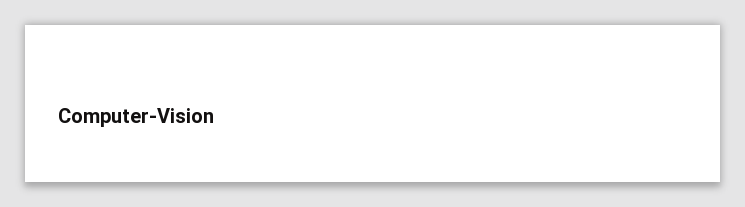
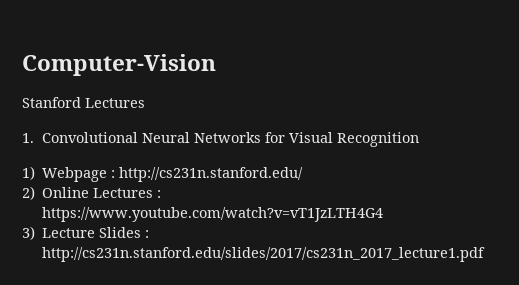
(214, 117) none -> [22,97,145,108] [22,132,419,147] [22,166,304,182] [22,186,162,200] [42,207,384,222] [22,226,150,240] [42,247,486,262] // Stanford Lectures // 1. Convolutional Neural Networks for Visual Recognition // 1) Webpage : http://cs231n.stanford.edu/ // 2) Online Lectures : https://www.youtube.com/watch?v=vT1JzLTH4G4 // 3) Lecture Slides : http://cs231n.stanford.edu/slides/2017/cs231n_2017_lecture1.pdf

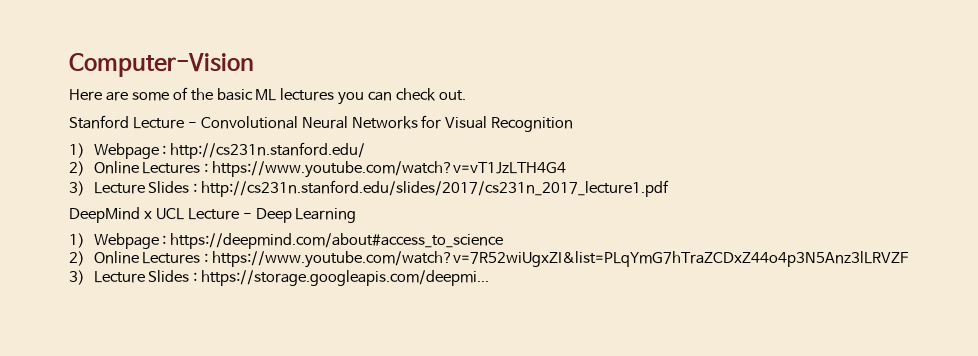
(216, 65) none -> [69,87,467,105] // Here are some of the basic ML lectures you can check out.
[85,98,145,108] [22,133,34,143] Lectures // 1. -> [132,117,197,129] Lecture -
(486, 254) none -> [69,207,357,223] [69,233,504,249] [69,251,909,268] [69,270,490,286] // DeepMind x UCL Lecture - Deep Learning // 1) Webpage : https://deepmind.com/about#access_to_science // 2) Online Lectures : https://www.youtube.com/watch?v=7R52wiUgxZI&list=PLqYmG7hTraZCDxZ44o4p3N5Anz3lLRVZF // 3) Lecture Slides : https://storage.googleapis.com/deepmi...

